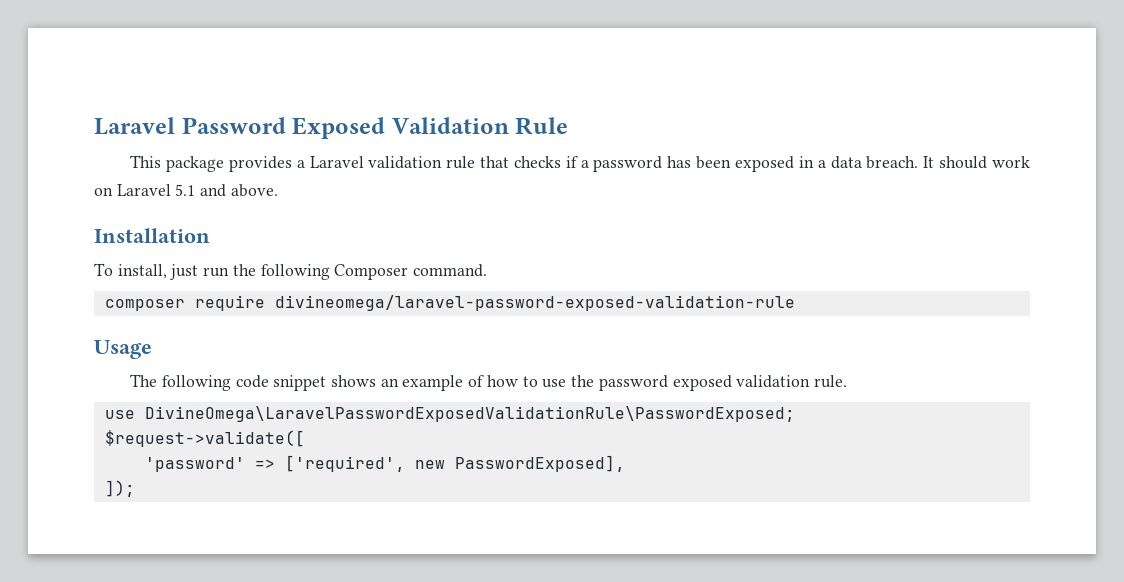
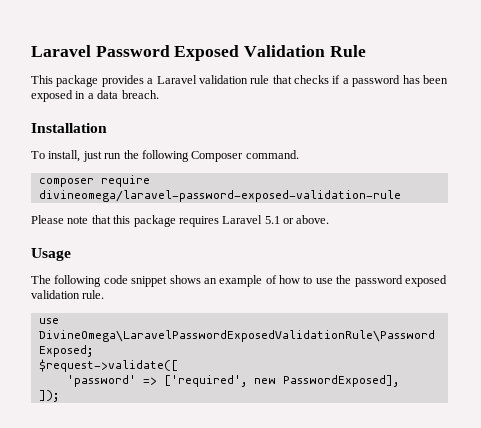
[923,156,1030,169] [94,184,278,197] It should work on Laravel 5.1 and above. -> (159, 94) none
(795, 303) none -> [31,215,330,227] // Please note that this package requires Laravel 5.1 or above.

